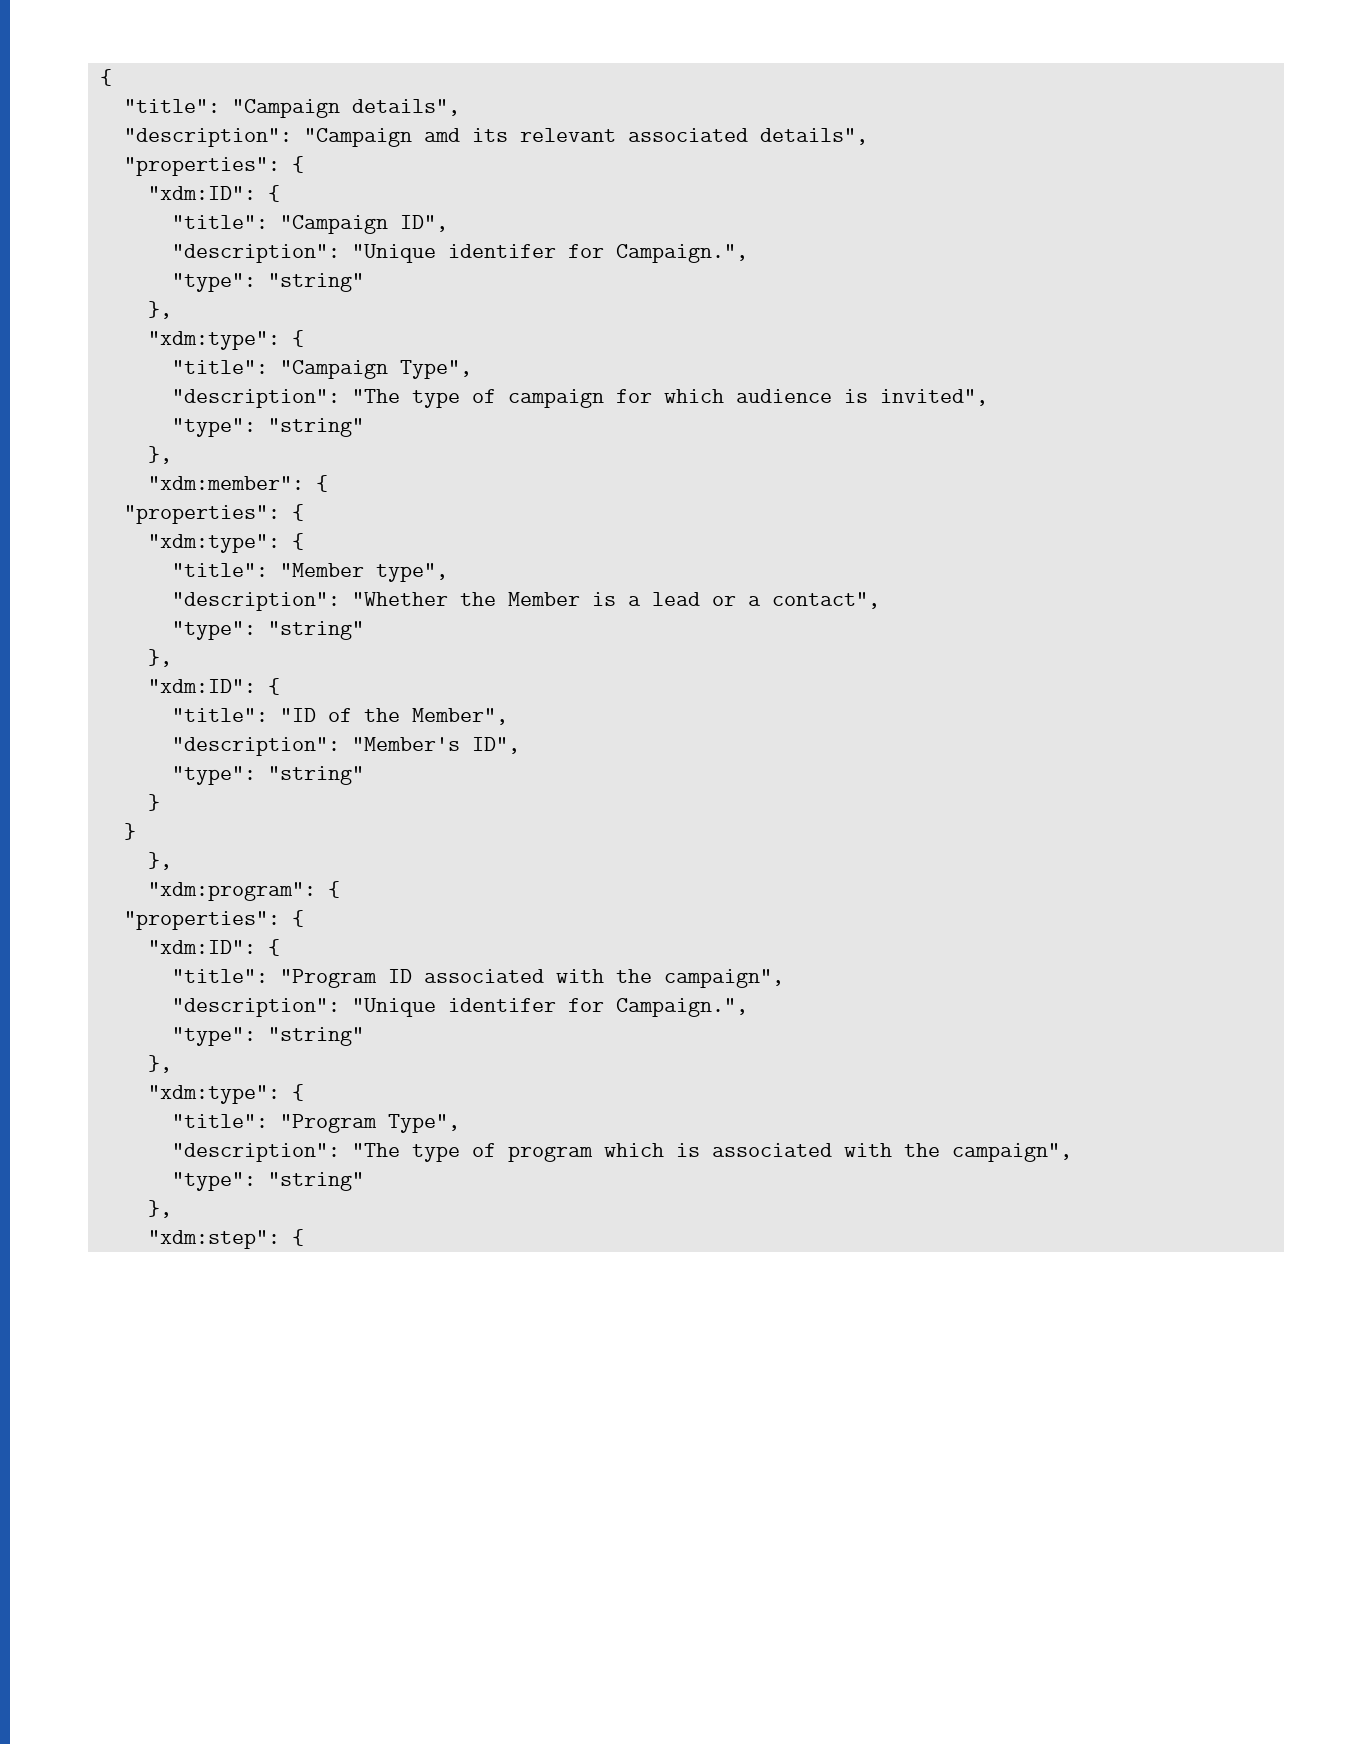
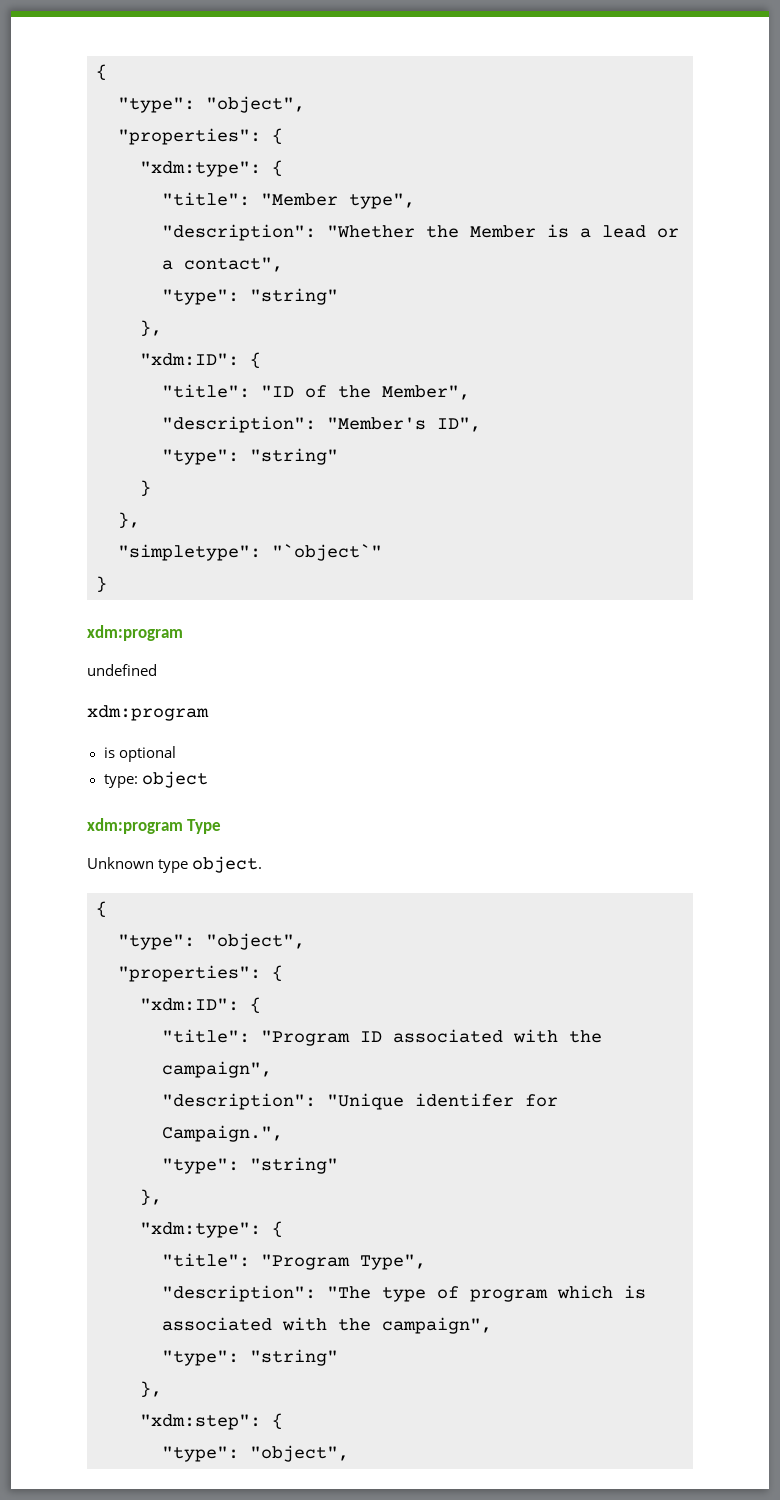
[100,69,113,86] [124,99,461,118] [124,128,869,147] [124,156,305,176] [148,185,281,202] [172,215,449,234] [172,244,749,263] [172,273,365,292] [148,301,173,319] [148,330,305,350] [172,360,473,379] [172,389,989,408] [172,418,365,437] [148,446,173,464] [148,475,329,492] { // "title": "Campaign details", // "description": "Campaign amd its relevant associated details", // "properties": { // "xdm:ID": { // "title": "Campaign ID", // "description": "Unique identifer for Campaign.", // "type": "string" // }, // "xdm:type": { // "title": "Campaign Type", // "description": "The type of campaign for which audience is invited", // "type": "string" // }, // "xdm:member": { -> [96,64,107,81] [118,96,305,113] { // "type": "object",
[124,823,137,840] [148,852,173,870] [148,881,341,901] } // }, // "xdm:program": { -> [118,512,140,529] [118,544,382,561] [96,576,107,593] [87,625,183,641] [87,664,157,676] [87,705,209,721] [103,746,176,762] [103,771,208,788] [87,818,222,834] [87,856,263,873] [96,901,107,918] [118,933,305,950] }, // "simpletype": "`object`" // } // xdm:program // undefined // xdm:program // is optional // type: object // xdm:program Type // Unknown type object. // { // "type": "object",
(305, 1237) none -> [162,1445,349,1462] // "type": "object",

